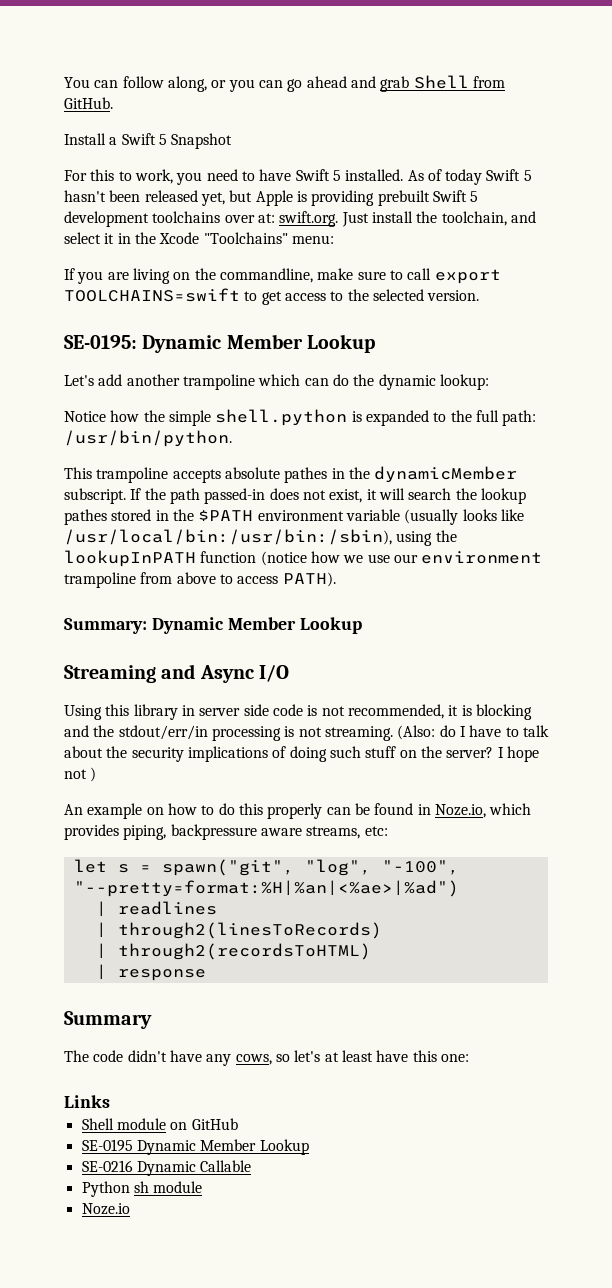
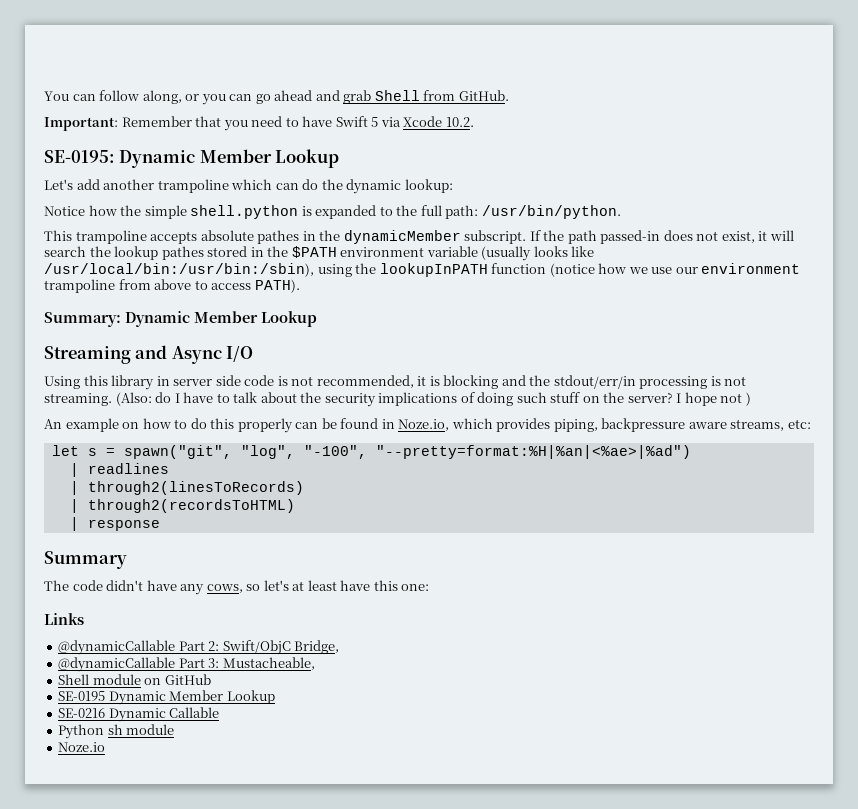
[64,133,233,149] [64,169,173,184] Install a Swift 5 Snapshot // For this to work, -> [44,116,222,131] Important: Remember that
[345,169,532,185] [64,190,479,206] [64,211,536,227] [64,232,334,244] [64,268,501,284] [64,288,480,305] installed. As of today Swift 5 hasn't been released yet, but Apple is providing prebuilt Swift 5 development toolchains over at: swift.org. Just install the toolchain, and select it in the Xcode "Toolchains" menu: // If you are living on the commandline, make sure to call export TOOLCHAINS=swift to get access to the selected version. -> [380,116,474,127] via Xcode 10.2.
(110, 1101) none -> [58,640,340,655] [58,657,315,672] // @dynamicCallable Part 2: Swift/ObjC Bridge, // @dynamicCallable Part 3: Mustacheable,

